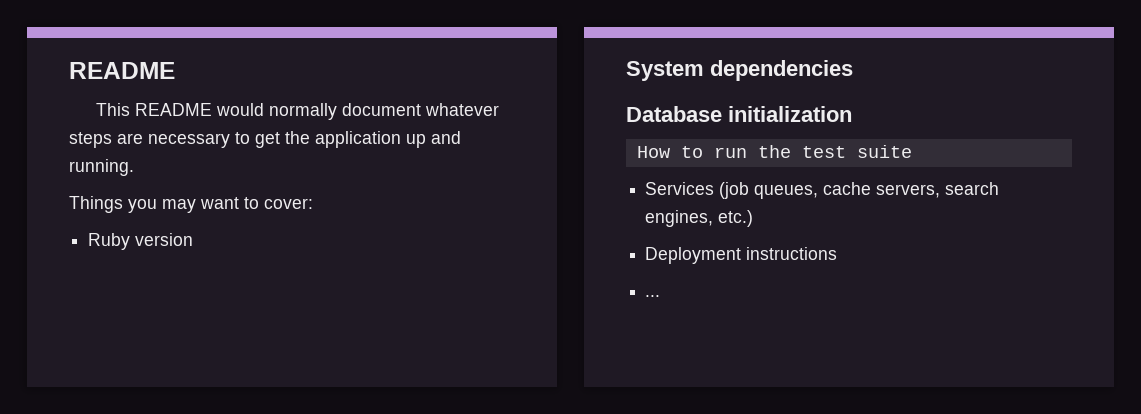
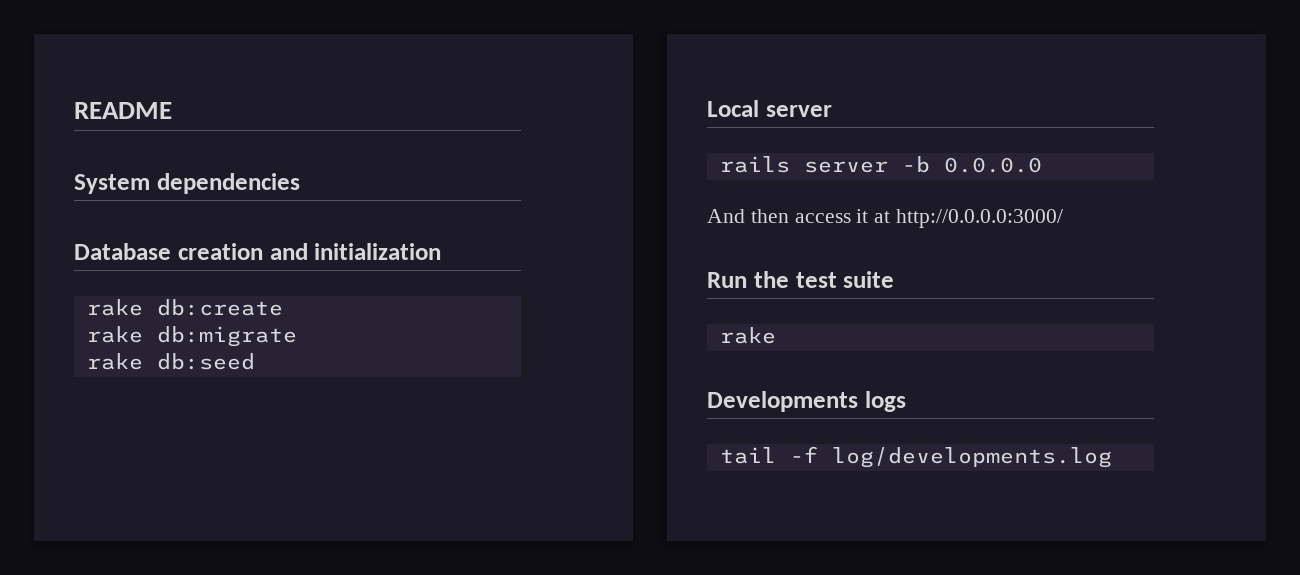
[69,62,175,79] [95,103,499,120] [69,131,461,148] [69,159,134,176] [69,196,313,213] [88,233,194,250] README // This README would normally document whatever steps are necessary to get the application up and running. // Things you may want to cover: // Ruby version -> [74,102,172,119] README
(722, 114) none -> [177,243,308,260] creation and
[636,145,912,158] [645,182,1000,199] [645,210,754,227] [645,247,838,264] [645,295,661,297] How to run the test suite // Services (job queues, cache servers, search engines, etc.) // Deployment instructions // ... -> [86,299,283,316] [86,326,297,347] [86,353,255,370] [707,100,832,117] [719,156,1042,173] [707,209,1064,228] [707,271,895,288] [719,327,776,344] [707,391,906,412] [719,446,1112,468] rake db:create // rake db:migrate // rake db:seed // Local server // rails server -b 0.0.0.0 // And then access it at http://0.0.0.0:3000/ // Run the test suite // rake // Developments logs // tail -f log/developments.log

